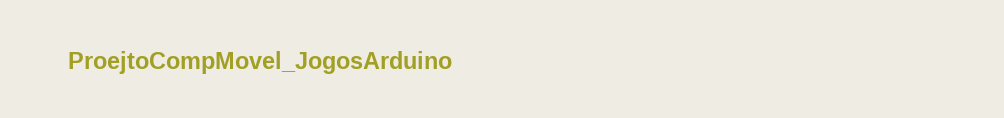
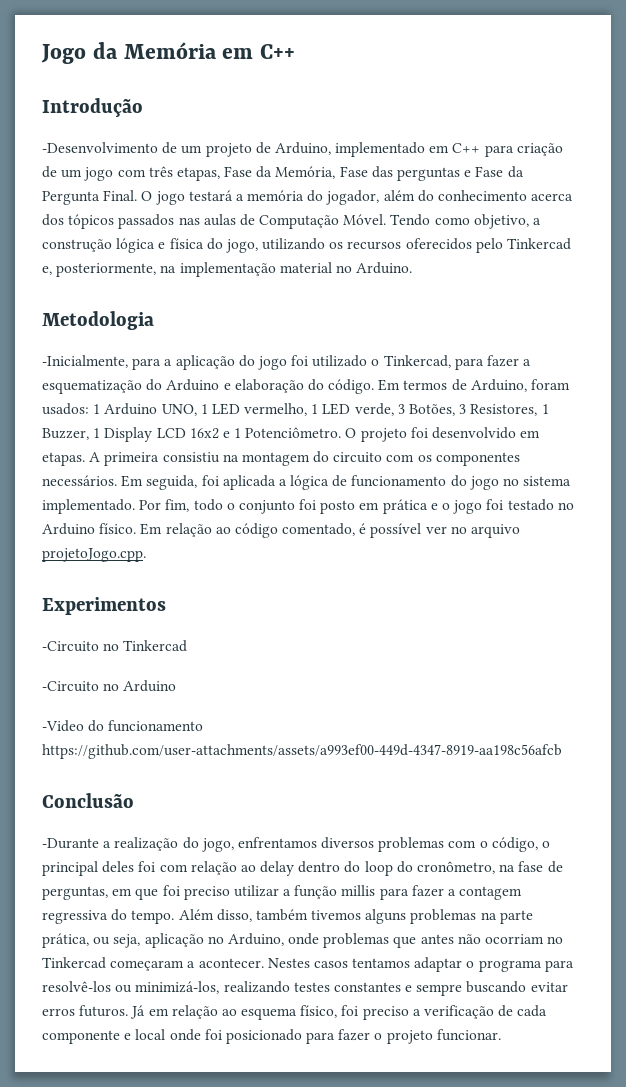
[68,51,452,74] ProejtoCompMovel_JogosArduino -> [41,42,295,64] [42,98,143,117] [42,142,563,157] [42,166,524,181] [42,190,574,205] [42,214,542,229] [42,238,572,253] [42,262,413,277] [42,311,154,330] [42,355,532,370] [42,379,571,394] [42,403,549,416] [42,427,541,442] [42,451,520,466] [42,475,572,490] [42,499,574,514] [42,523,521,538] [42,548,146,562] [42,597,166,615] [42,640,188,652] [42,680,177,692] [42,720,204,732] [42,744,562,759] [42,793,134,808] [42,837,551,852] [42,861,563,876] [42,885,523,900] [42,909,533,924] [42,933,564,948] [42,957,574,972] [42,981,568,996] [42,1005,548,1020] [42,1029,501,1044] Jogo da Memória em C++ // Introdução // -Desenvolvimento de um projeto de Arduino, implementado em C++ para criação de um jogo com três etapas, Fase da Memória, Fase das perguntas e Fase da Pergunta Final. O jogo testará a memória do jogador, além do conhecimento acerca dos tópicos passados nas aulas de Computação Móvel. Tendo como objetivo, a construção lógica e física do jogo, utilizando os recursos oferecidos pelo Tinkercad e, posteriormente, na implementação material no Arduino. // Metodologia // -Inicialmente, para a aplicação do jogo foi utilizado o Tinkercad, para fazer a esquematização do Arduino e elaboração do código. Em termos de Arduino, foram usados: 1 Arduino UNO, 1 LED vermelho, 1 LED verde, 3 Botões, 3 Resistores, 1 Buzzer, 1 Display LCD 16x2 e 1 Potenciômetro. O projeto foi desenvolvido em etapas. A primeira consistiu na montagem do circuito com os componentes necessários. Em seguida, foi aplicada a lógica de funcionamento do jogo no sistema implementado. Por fim, todo o conjunto foi posto em prática e o jogo foi testado no Arduino físico. Em relação ao código comentado, é possível ver no arquivo projetoJogo.cpp. // Experimentos // -Circuito no Tinkercad // -Circuito no Arduino // -Video do funcionamento https://github.com/user-attachments/assets/a993ef00-449d-4347-8919-aa198c56afcb // Conclusão // -Durante a realização do jogo, enfrentamos diversos problemas com o código, o principal deles foi com relação ao delay dentro do loop do cronômetro, na fase de perguntas, em que foi preciso utilizar a função millis para fazer a contagem regressiva do tempo. Além disso, também tivemos alguns problemas na parte prática, ou seja, aplicação no Arduino, onde problemas que antes não ocorriam no Tinkercad começaram a acontecer. Nestes casos tentamos adaptar o programa para resolvê-los ou minimizá-los, realizando testes constantes e sempre buscando evitar erros futuros. Já em relação ao esquema físico, foi preciso a verificação de cada componente e local onde foi posicionado para fazer o projeto funcionar.

